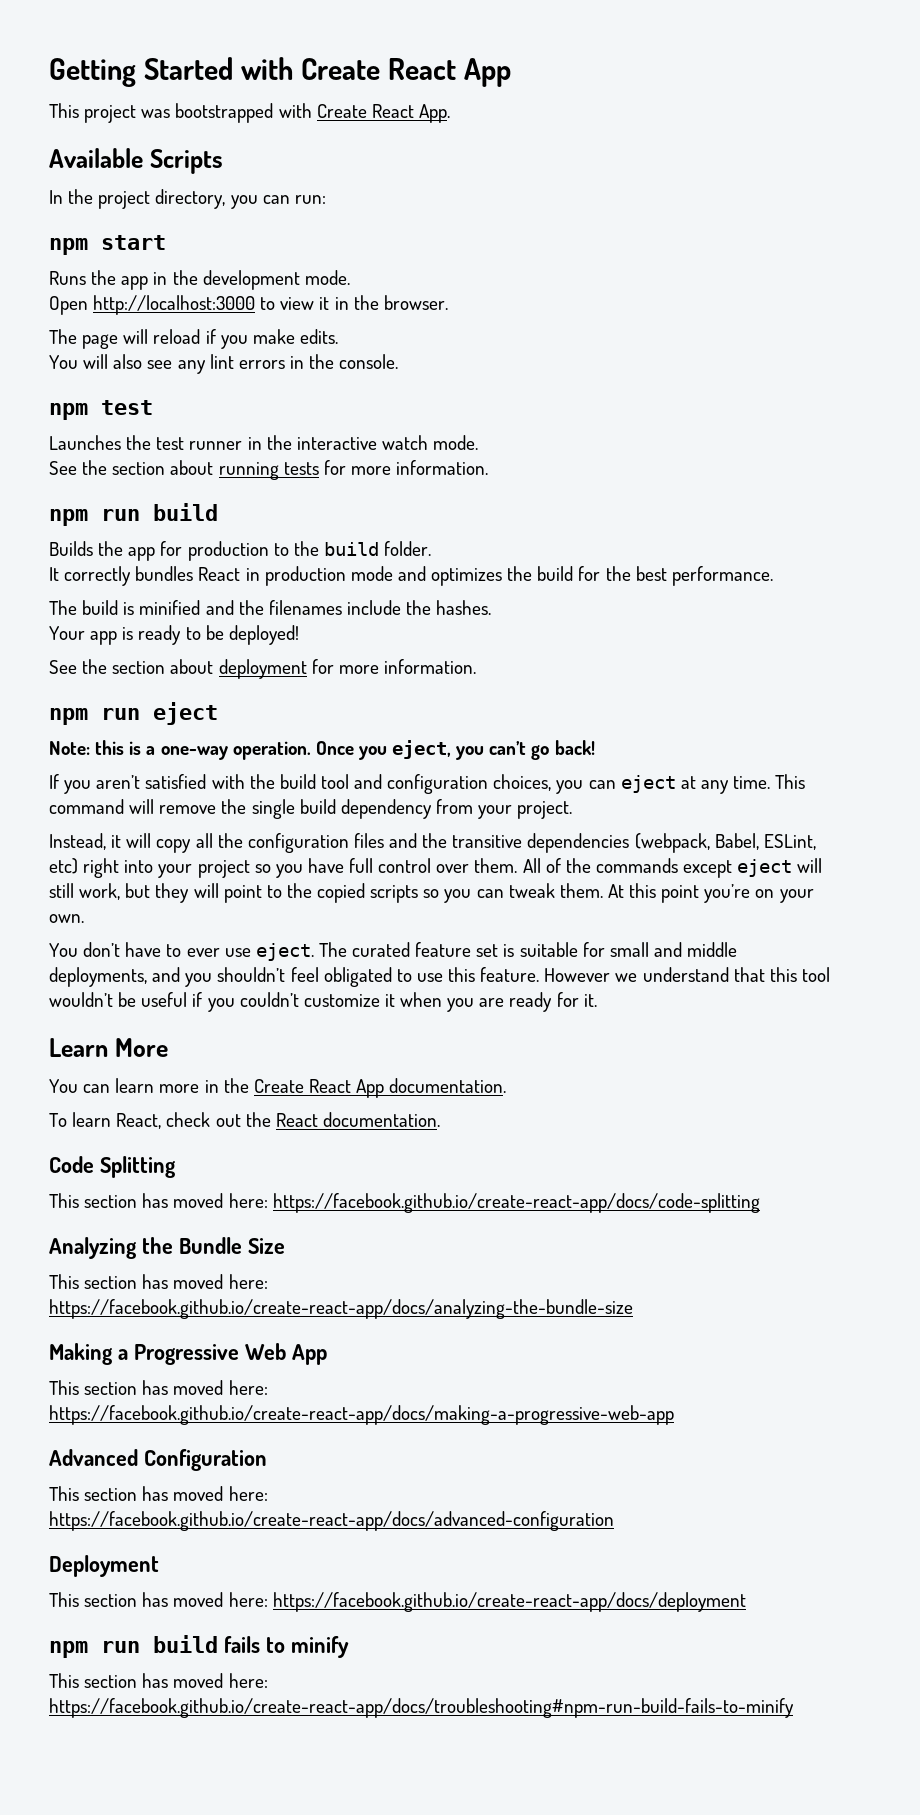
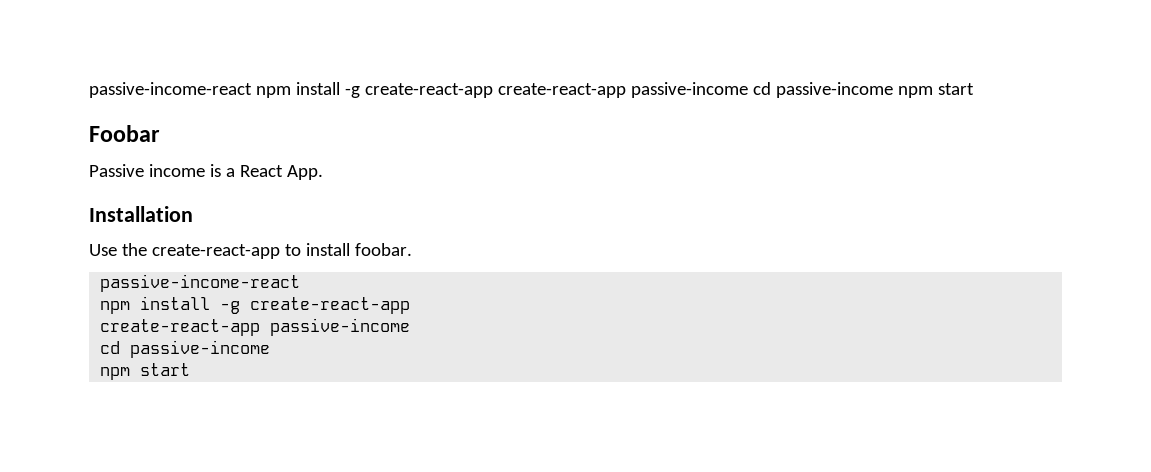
[49,57,511,87] [49,103,450,123] [49,148,223,174] [49,189,326,209] [49,235,166,255] [49,270,350,290] [49,295,448,315] [49,329,338,349] [49,354,399,374] [49,400,153,420] [49,435,479,450] [49,460,489,480] [49,503,218,526] [49,541,432,561] [49,566,773,586] [49,600,492,615] [49,625,299,645] [49,659,476,679] [49,702,218,725] [49,740,595,760] [49,774,806,794] [49,799,573,819] [49,833,816,853] [49,858,823,878] [49,883,814,903] [49,914,84,923] [49,942,738,961] [49,967,830,987] [49,992,597,1012] [49,1038,168,1057] [49,1078,507,1098] [49,1112,440,1129] [49,1156,176,1178] [49,1193,760,1213] [49,1237,285,1259] [49,1274,268,1289] [49,1299,633,1319] [49,1343,327,1365] [49,1380,268,1395] [49,1405,674,1425] [49,1449,267,1471] [49,1486,268,1501] [49,1511,614,1531] [49,1555,159,1577] [49,1592,746,1612] [49,1635,349,1658] [49,1673,268,1688] [49,1698,794,1718] Getting Started with Create React App // This project was bootstrapped with Create React App. // Available Scripts // In the project directory, you can run: // npm start // Runs the app in the development mode. // Open http://localhost:3000 to view it in the browser. // The page will reload if you make edits. // You will also see any lint errors in the console. // npm test // Launches the test runner in the interactive watch mode. // See the section about running tests for more information. // npm run build // Builds the app for production to the build folder. // It correctly bundles React in production mode and optimizes the build for the best performance. // The build is minified and the filenames include the hashes. // Your app is ready to be deployed! // See the section about deployment for more information. // npm run eject // Note: this is a one-way operation. Once you eject, you can’t go back! // If you aren’t satisfied with the build tool and configuration choices, you can eject at any time. This command will remove the single build dependency from your project. // Instead, it will copy all the configuration files and the transitive dependencies (webpack, Babel, ESLint, etc) right into your project so you have full control over them. All of the commands except eject will still work, but they will point to the copied scripts so you can tweak them. At this point you’re on your own. // You don’t have to ever use eject. The curated feature set is suitable for small and middle deployments, and you shouldn’t feel obligated to use this feature. However we understand that this tool wouldn’t be useful if you couldn’t customize it when you are ready for it. // Learn More // You can learn more in the Create React App documentation. // To learn React, check out the React documentation. // Code Splitting // This section has moved here: https://facebook.github.io/create-react-app/docs/code-splitting // Analyzing the Bundle Size // This section has moved here: https://facebook.github.io/create-react-app/docs/analyzing-the-bundle-size // Making a Progressive Web App // This section has moved here: https://facebook.github.io/create-react-app/docs/making-a-progressive-web-app // Advanced Configuration // This section has moved here: https://facebook.github.io/create-react-app/docs/advanced-configuration // Deployment // This section has moved here: https://facebook.github.io/create-react-app/docs/deployment // npm run build fails to minify // This section has moved here: https://facebook.github.io/create-react-app/docs/troubleshooting#npm-run-build-fails-to-minify -> [89,82,974,98] [89,125,160,142] [89,164,323,180] [89,206,193,222] [89,243,412,259] [100,274,301,292] [100,296,411,314] [100,318,411,336] [100,340,271,358] [100,363,191,380] passive-income-react npm install -g create-react-app create-react-app passive-income cd passive-income npm start // Foobar // Passive income is a React App. // Installation // Use the create-react-app to install foobar. // passive-income-react // npm install -g create-react-app // create-react-app passive-income // cd passive-income // npm start

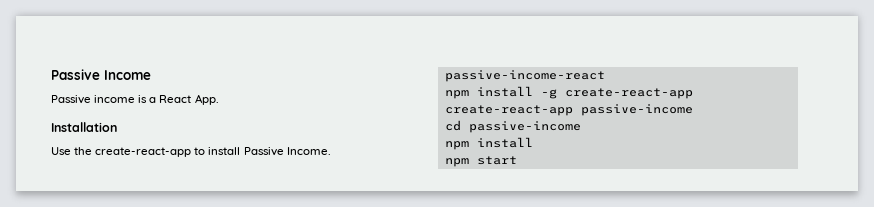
[89,82,974,98] [89,125,160,142] passive-income-react npm install -g create-react-app create-react-app passive-income cd passive-income npm start // Foobar -> [51,69,151,80] Passive Income
[354,243,412,256] foobar. -> [243,147,331,156] Passive Income.
(271, 349) none -> [444,137,533,150] // npm install

